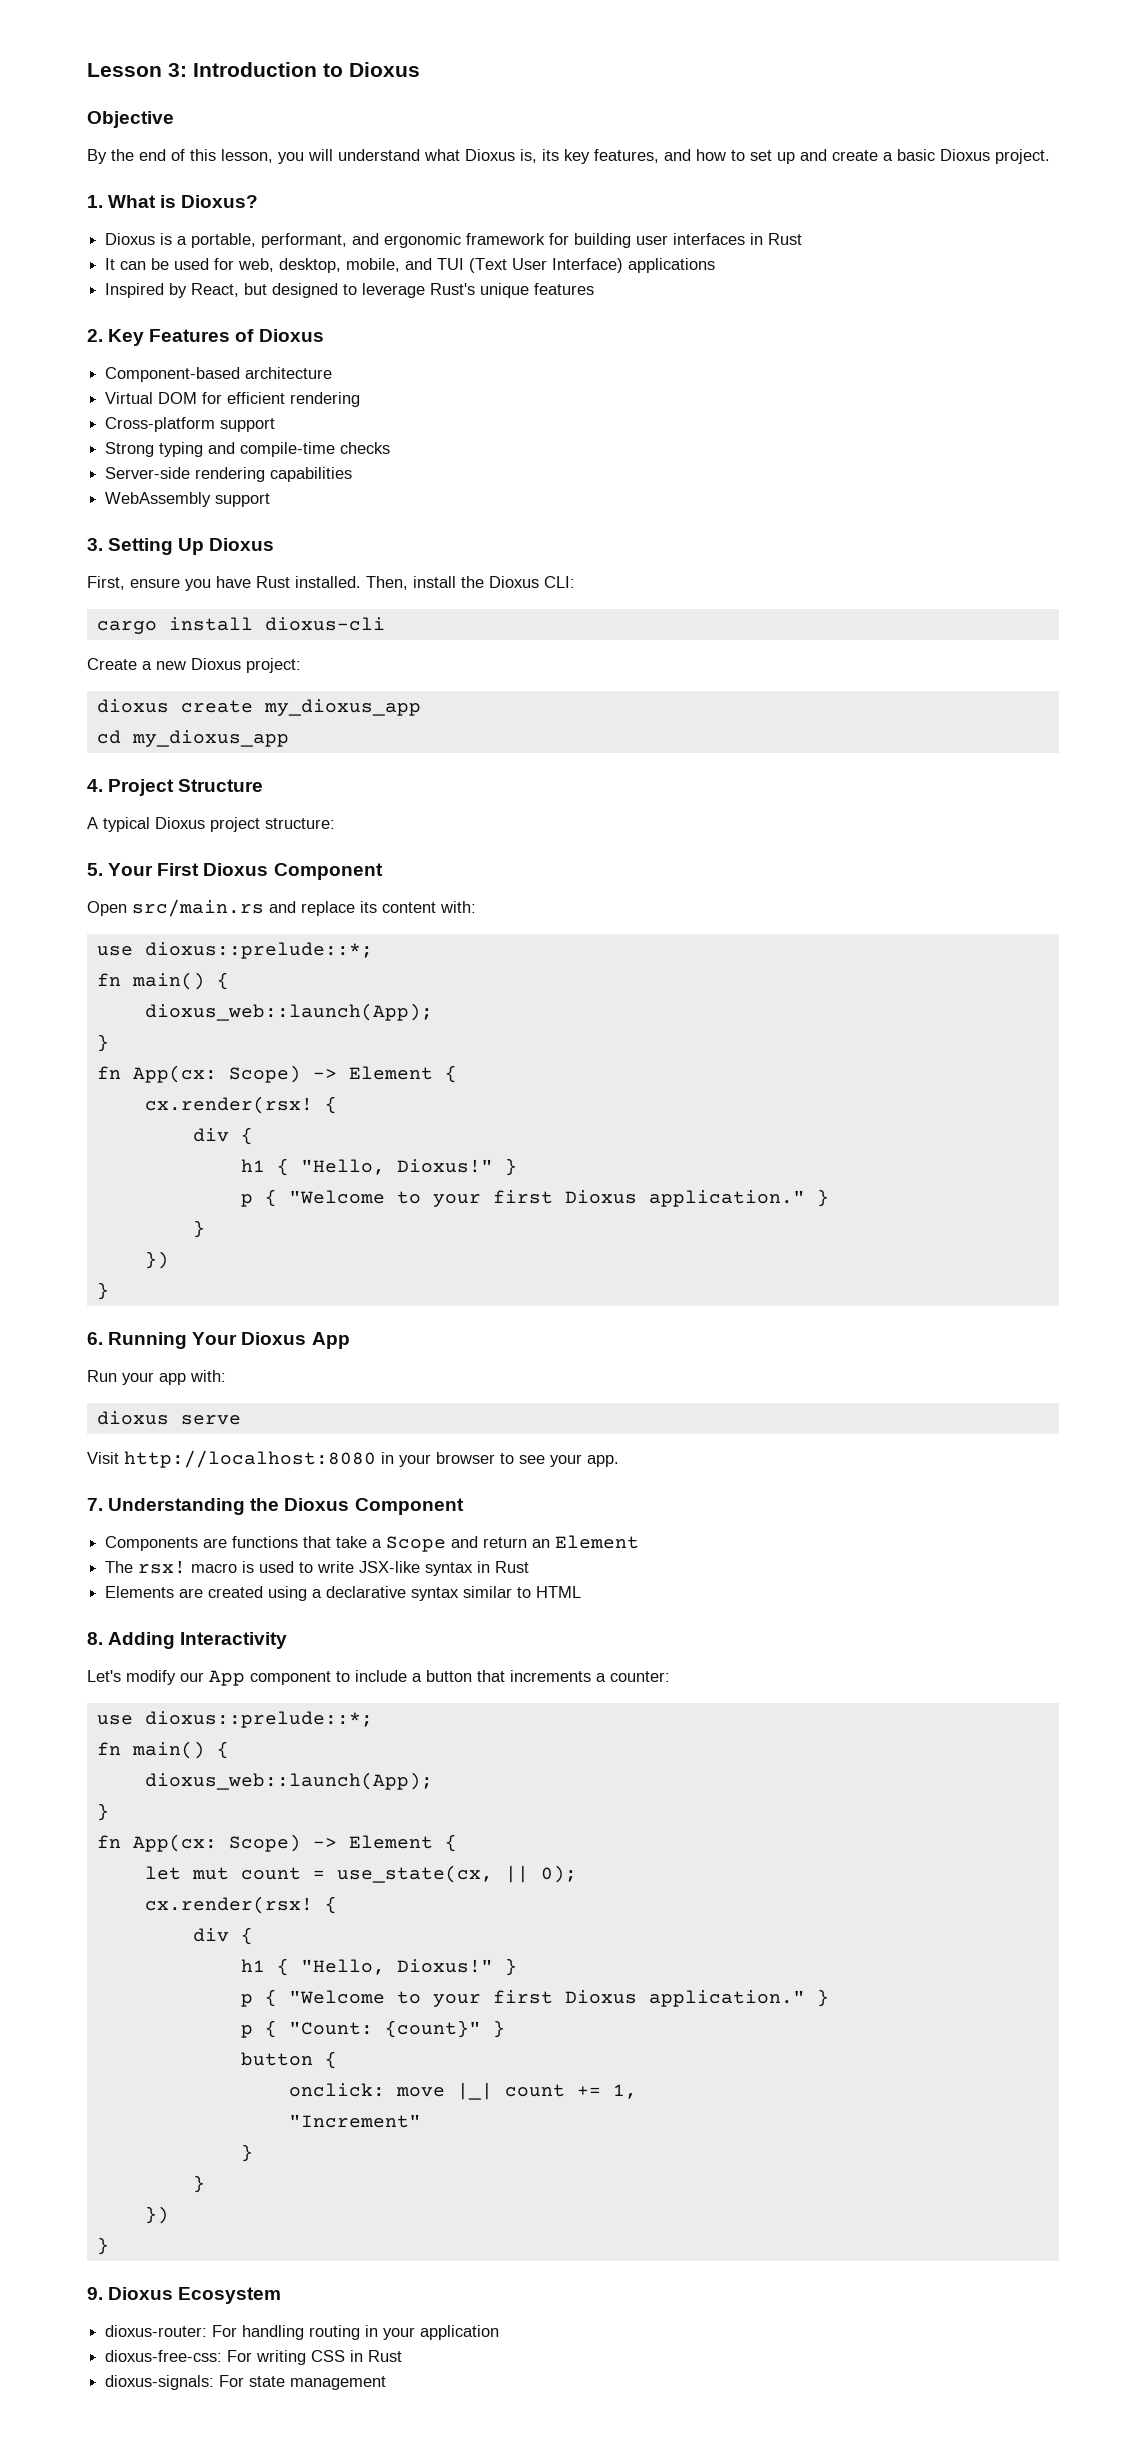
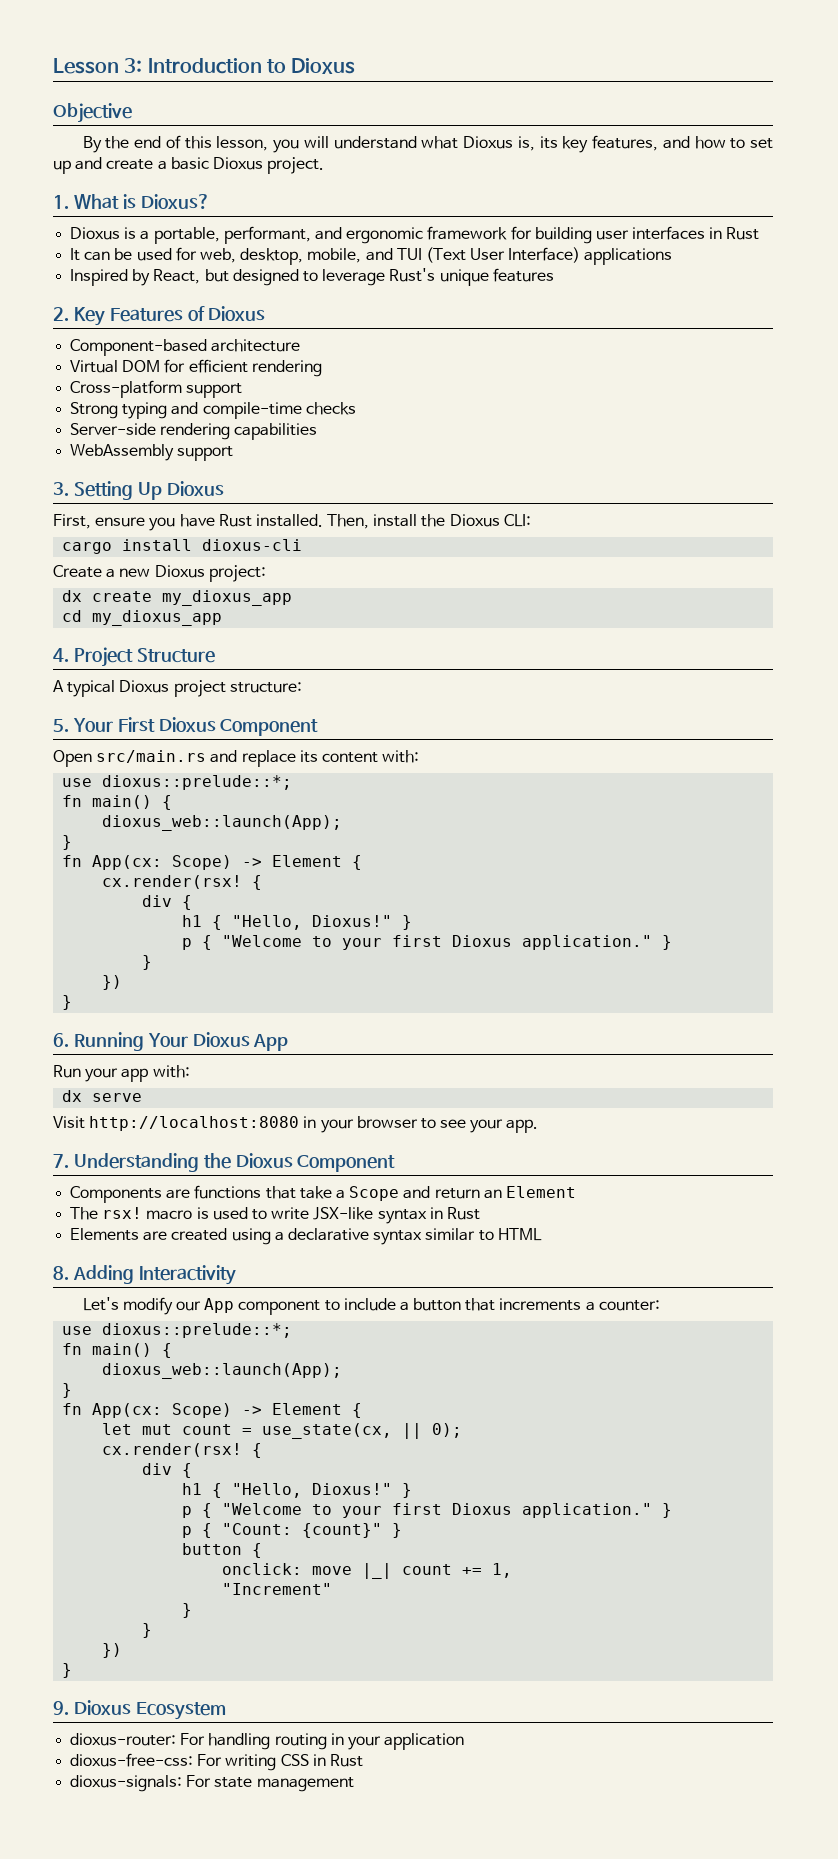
[96,699,169,713] dioxus -> [62,590,83,602] dx
[96,1411,169,1425] dioxus -> [62,1090,83,1102] dx

